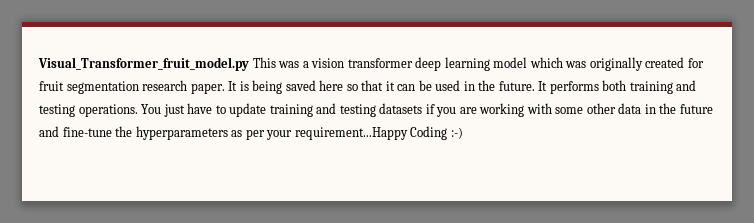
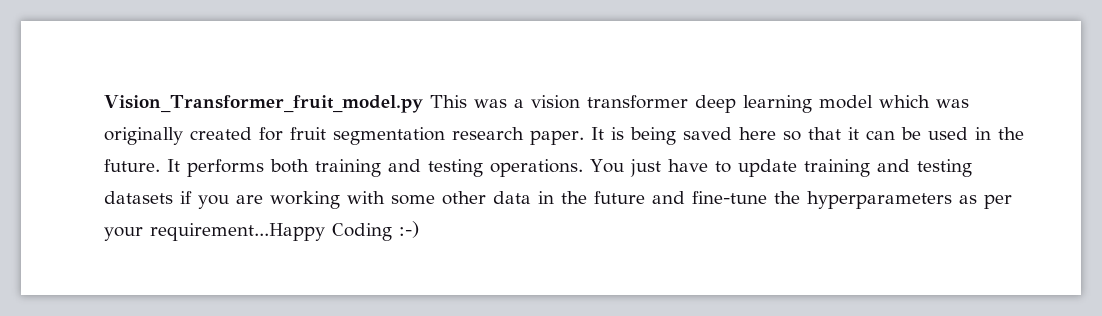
[38,57,249,71] Visual_Transformer_fruit_model.py -> [104,95,423,113] Vision_Transformer_fruit_model.py

